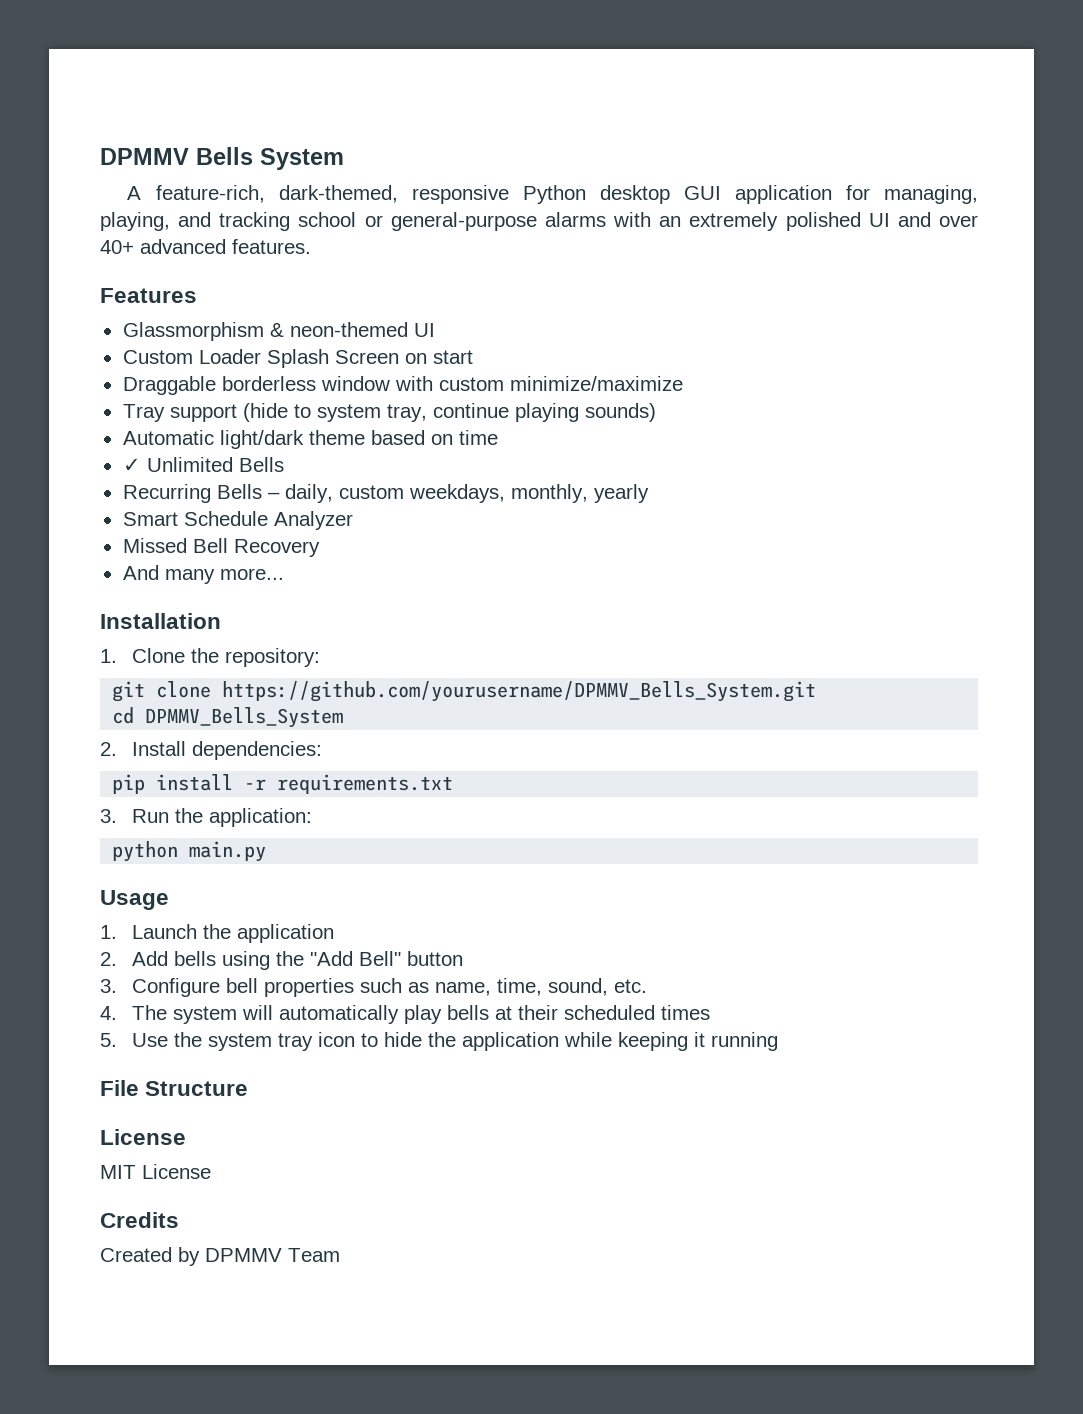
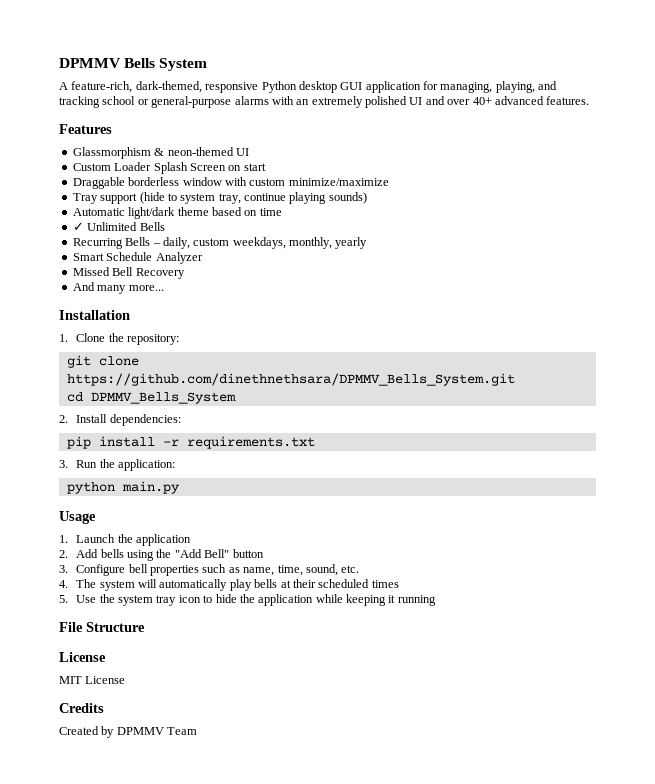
[222,681,817,702] https://github.com/yourusername/DPMMV_Bells_System.git -> [66,373,515,386] https://github.com/dinethnethsara/DPMMV_Bells_System.git

